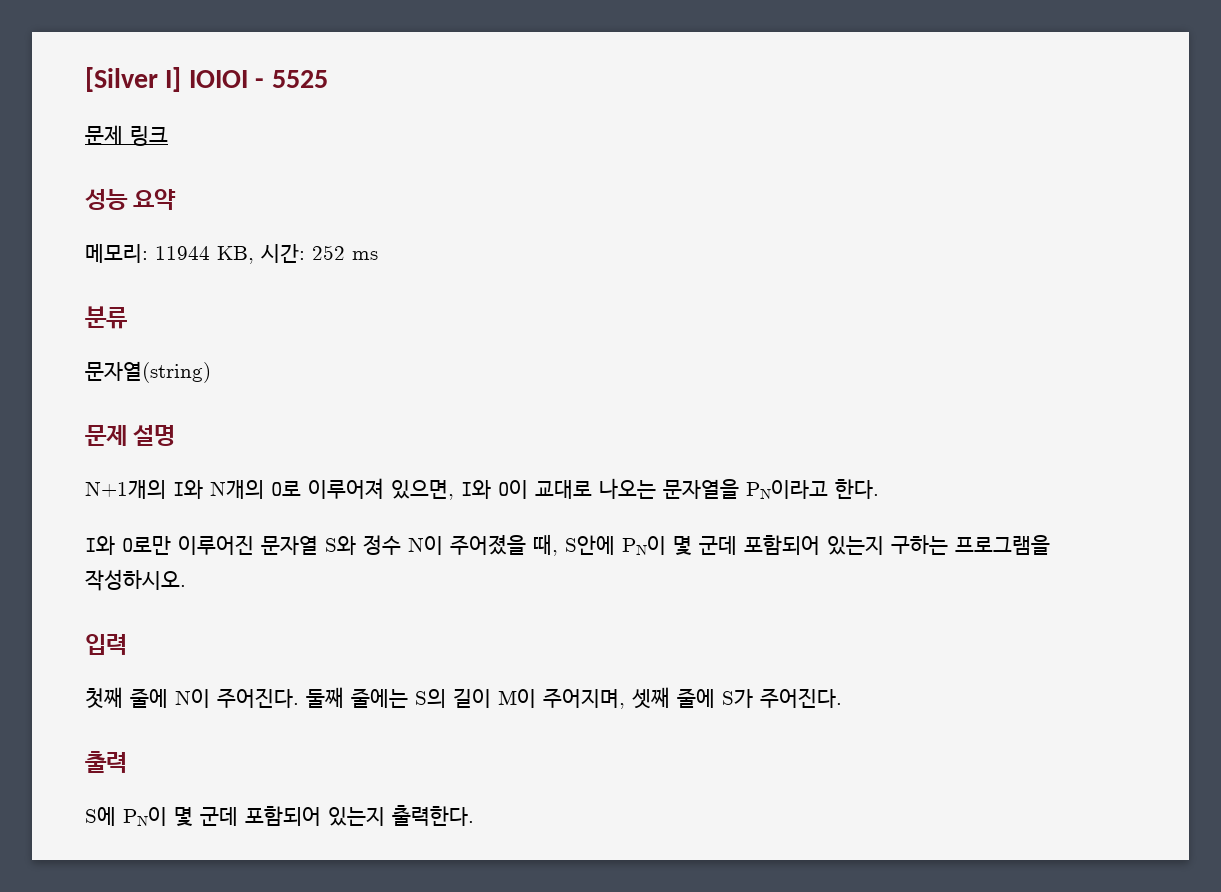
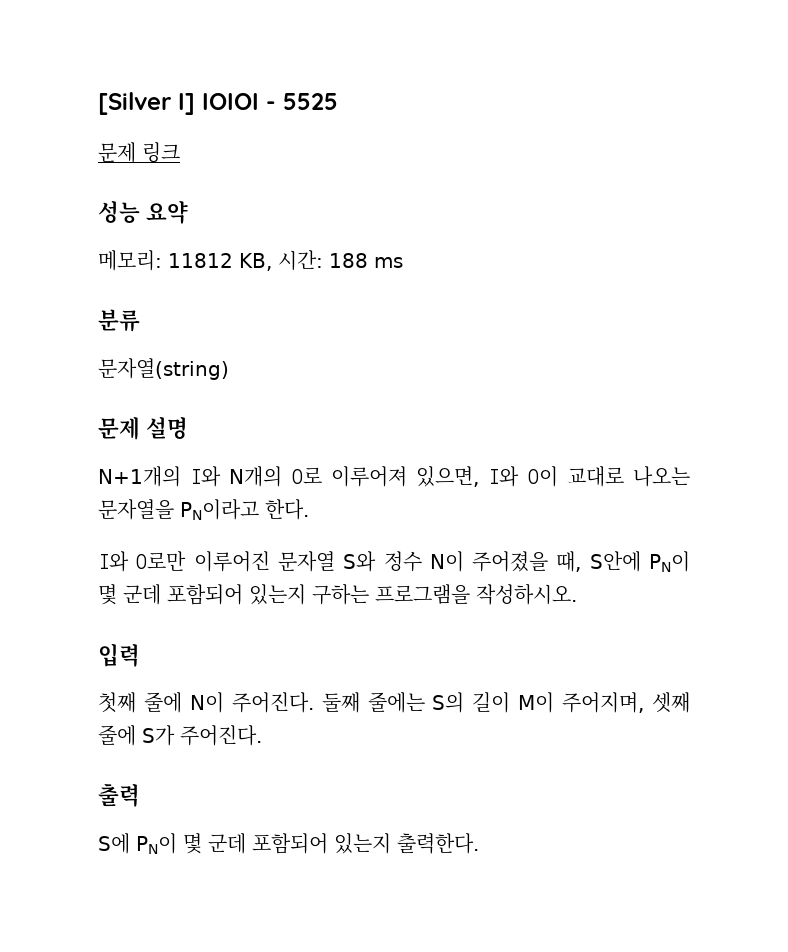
[155,246,210,260] 11944 -> [168,253,233,268] 11812
[312,245,345,260] 252 -> [329,253,368,268] 188

